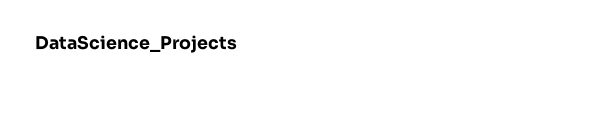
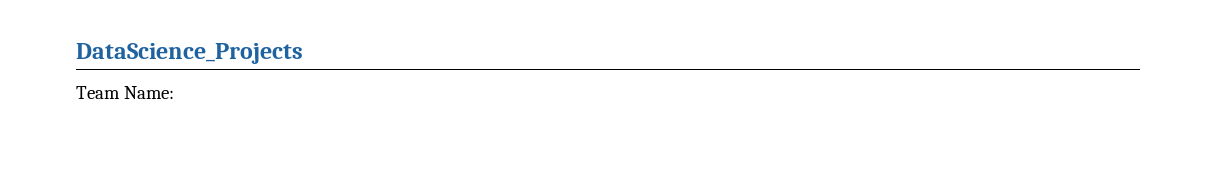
(237, 44) none -> [76,86,175,99] // Team Name:

